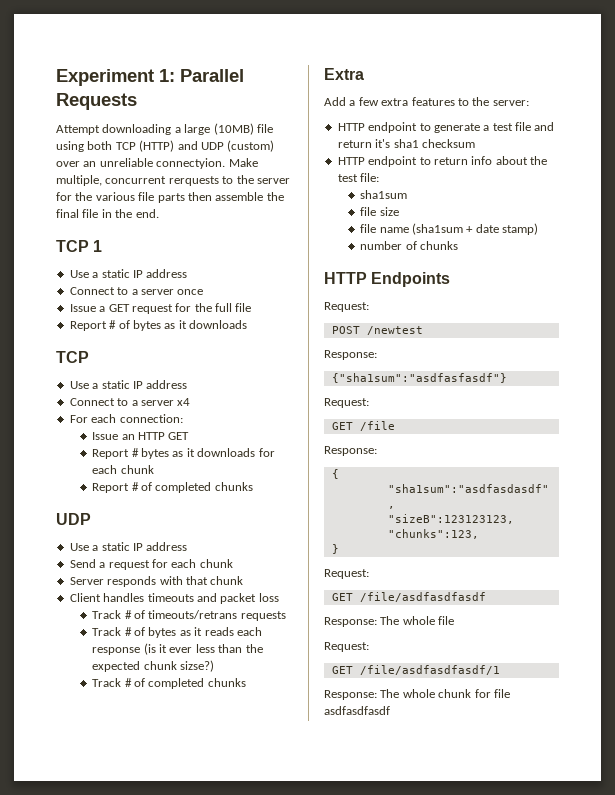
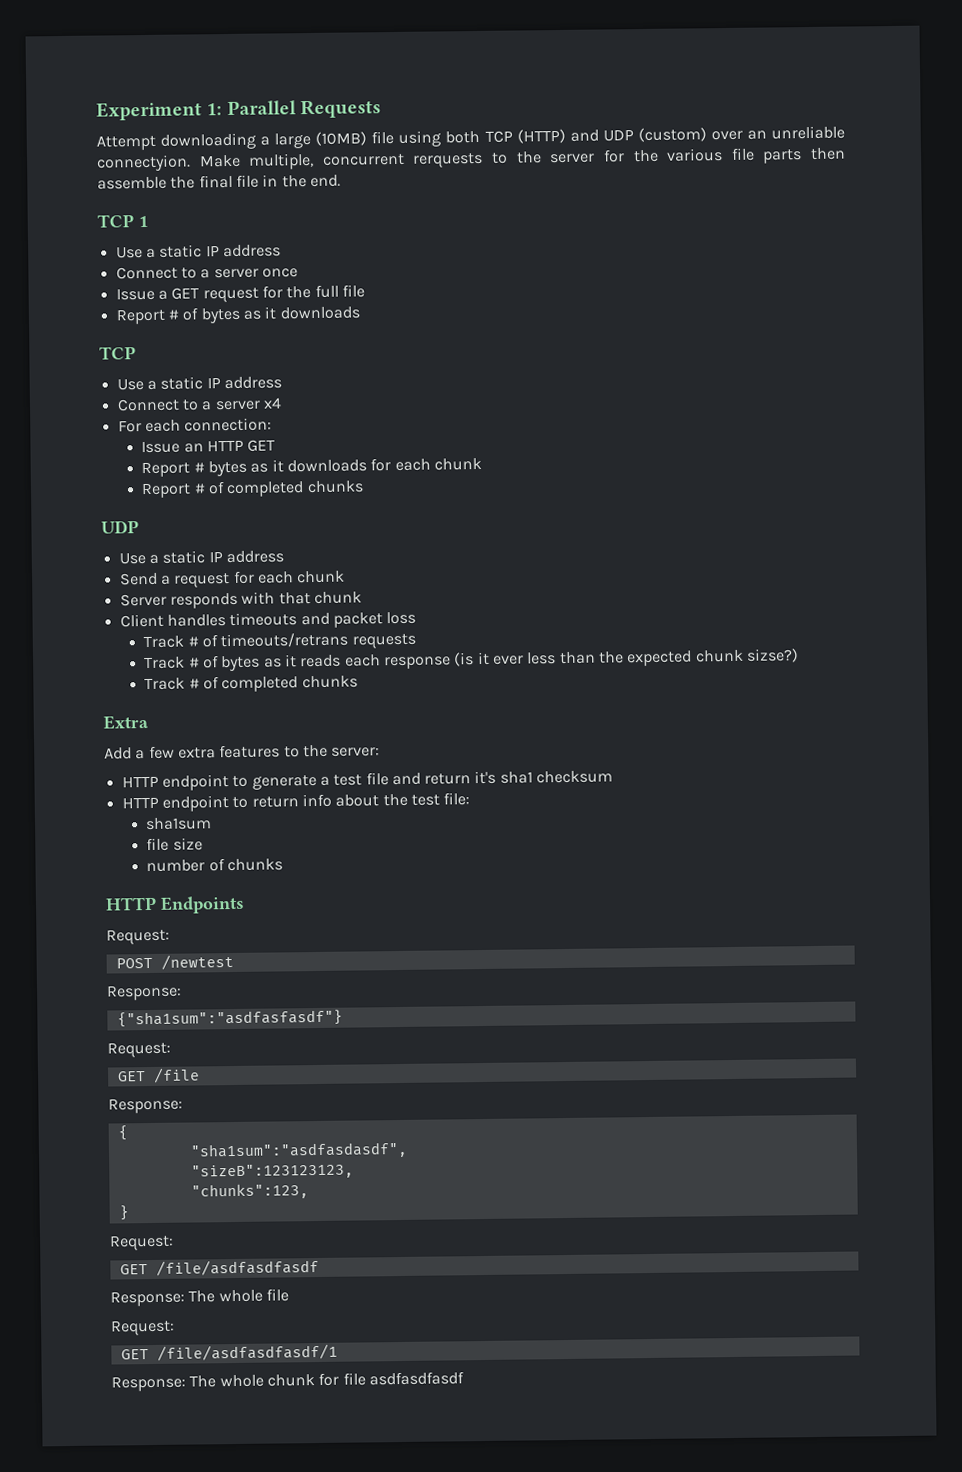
[360,223,539,235] // file name (sha1sum + date stamp) -> (203, 844) none

